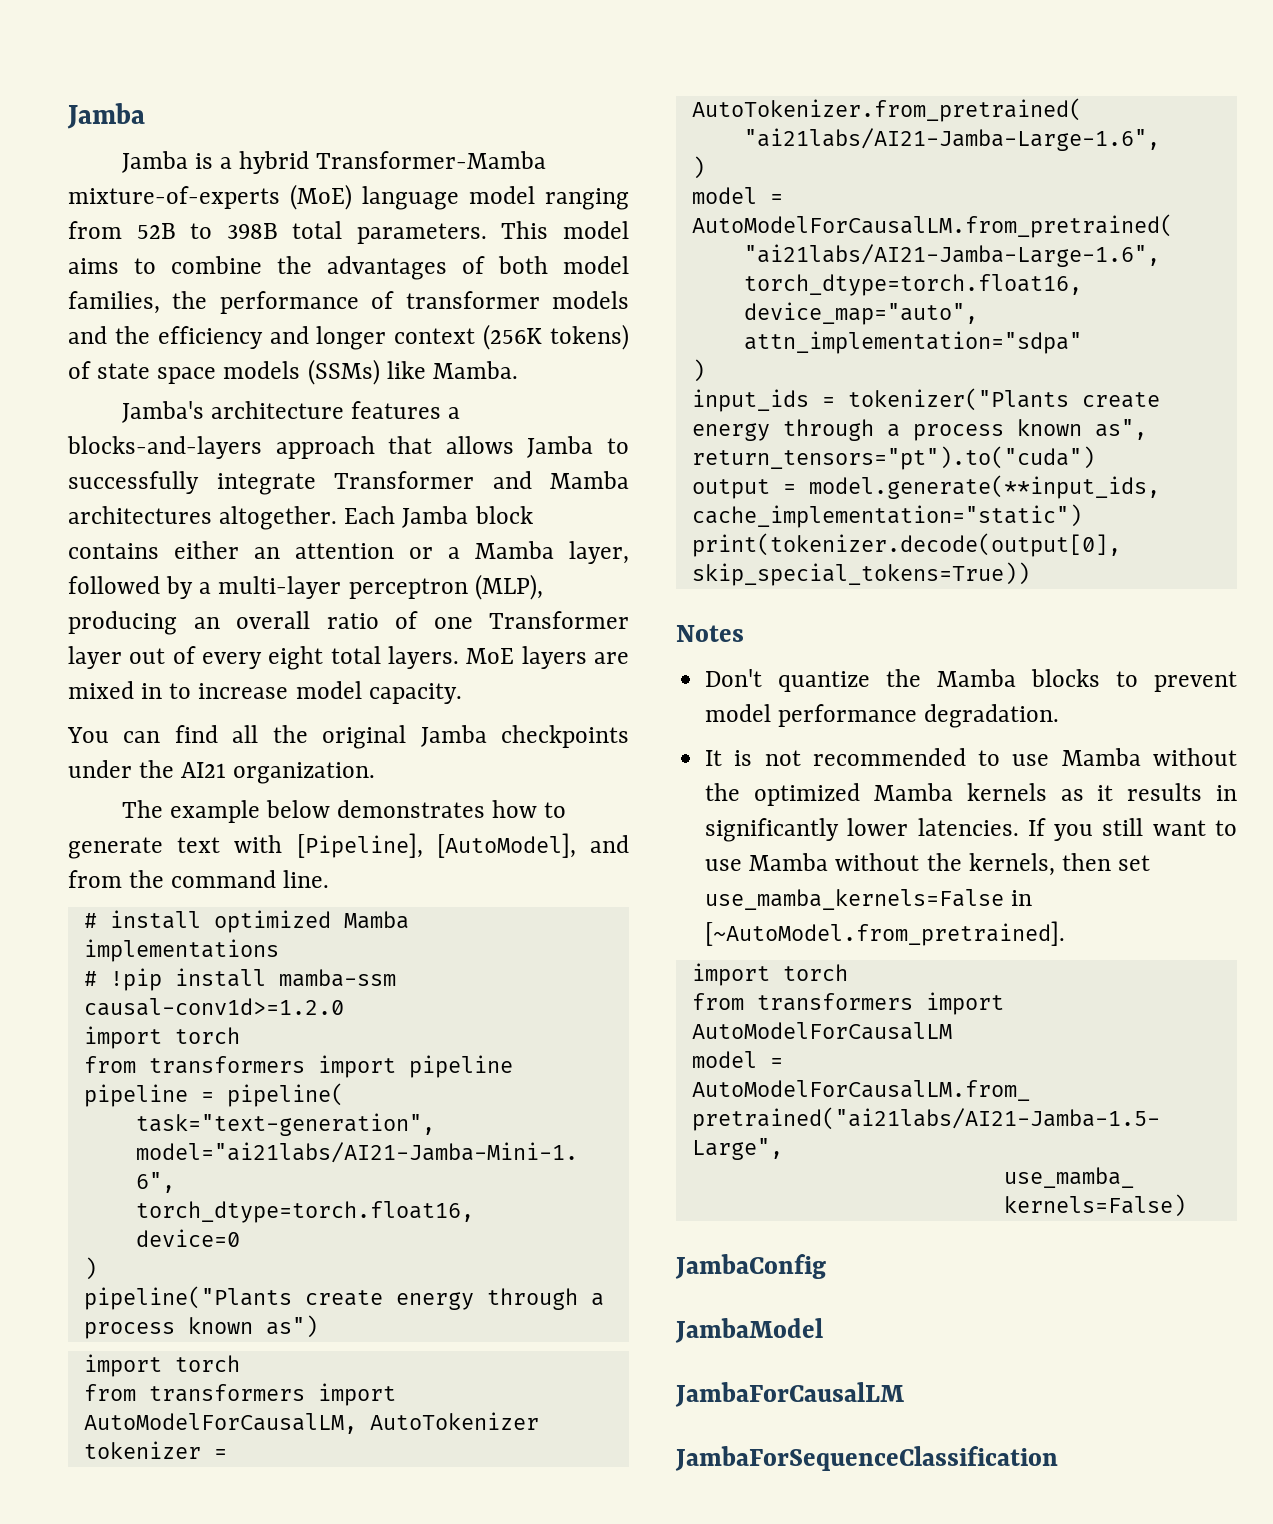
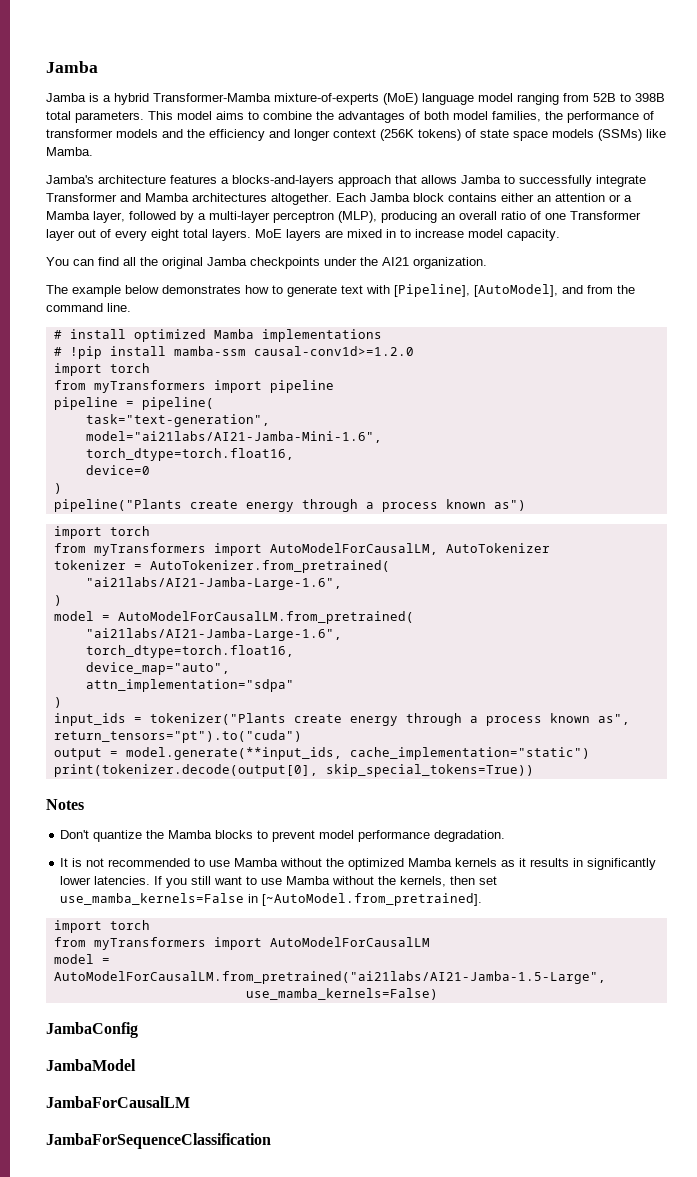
[148,1056,305,1074] transformers -> [93,380,206,393] myTransformers
[148,1384,305,1402] transformers -> [93,543,206,556] myTransformers
[756,993,913,1011] transformers -> [93,937,206,950] myTransformers

